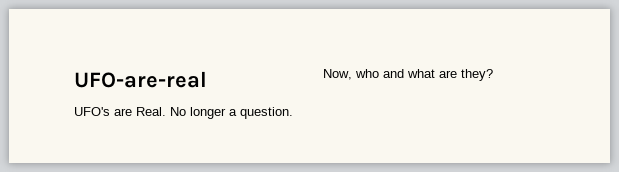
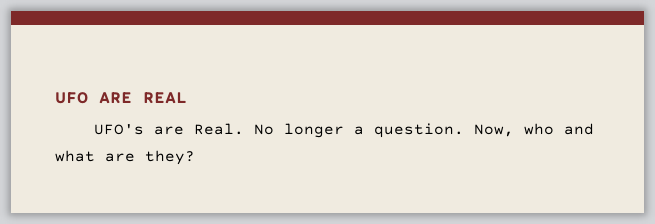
[74,71,207,88] UFO-are-real -> [55,92,187,104] UFO ARE REAL

